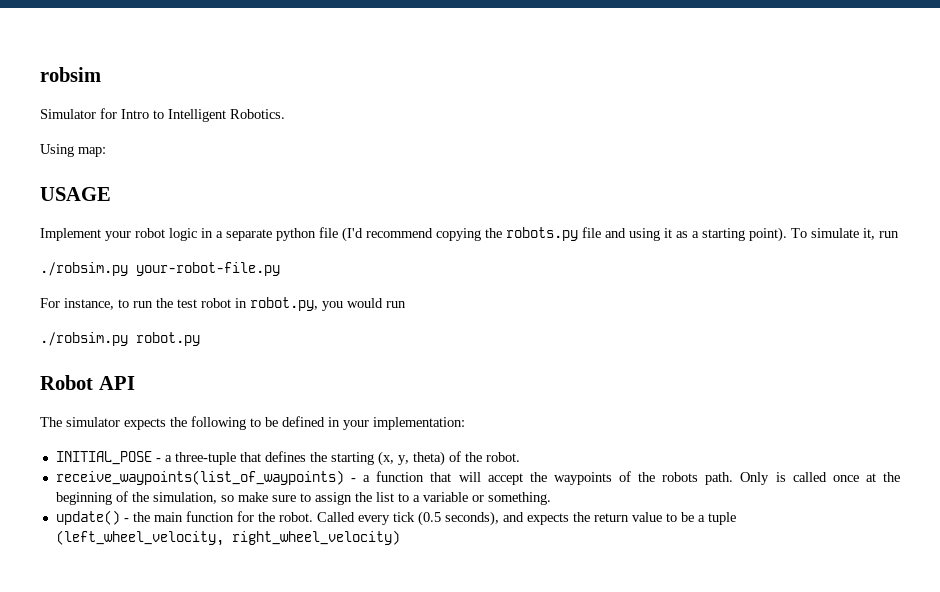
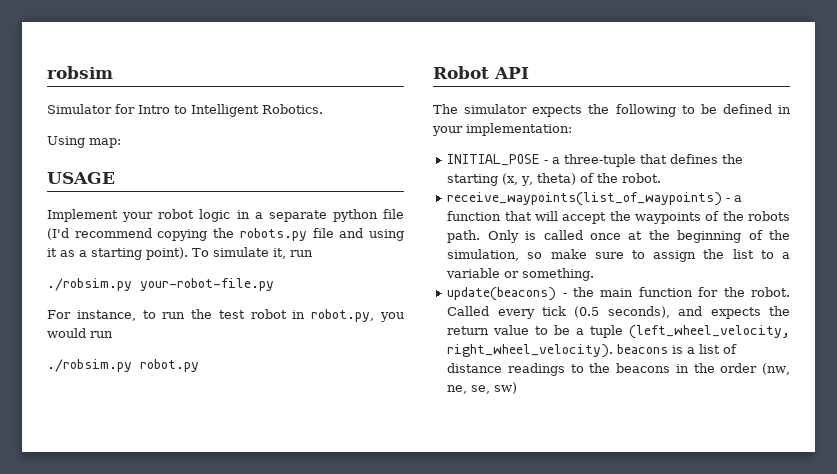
[55,510,120,525] update() -> [447,287,557,301] update(beacons)
[231,530,400,545] right_wheel_velocity) -> [447,344,738,358] [447,363,791,376] [447,382,518,394] right_wheel_velocity). beacons is a list of distance readings to the beacons in the order (nw, ne, se, sw)

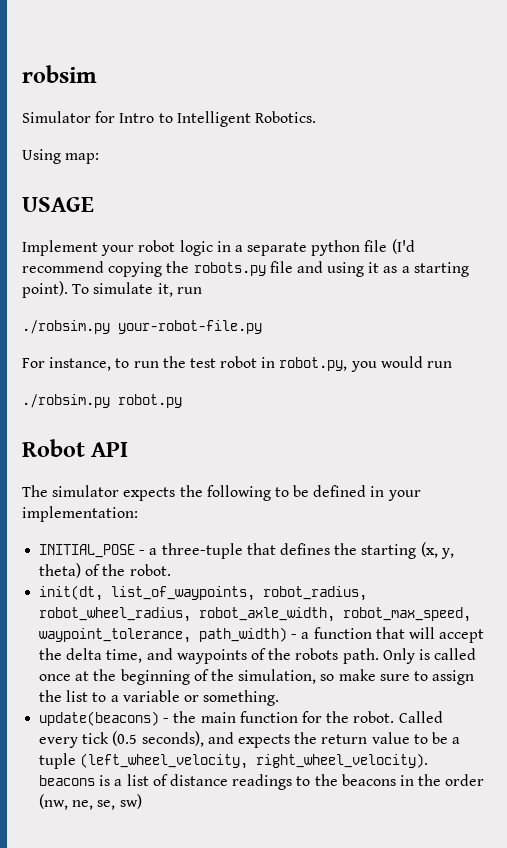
[447,192,723,206] receive_waypoints(list_of_waypoints) -> [39,585,368,601] [39,607,472,622] [39,627,288,643] init(dt, list_of_waypoints, robot_radius, robot_wheel_radius, robot_axle_width, robot_max_speed, waypoint_tolerance, path_width)
(631, 216) none -> [66,648,173,663] delta time, and

